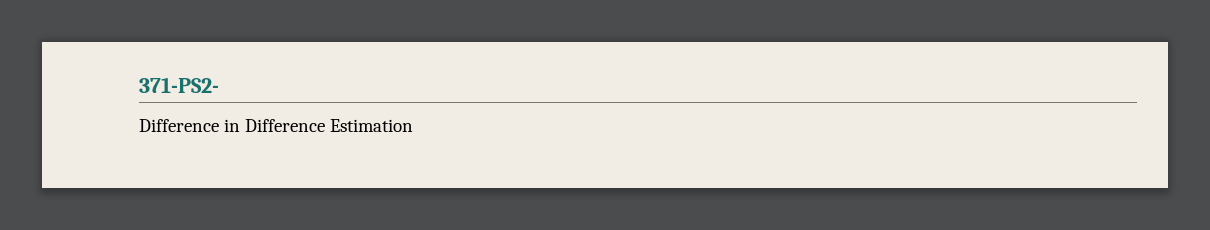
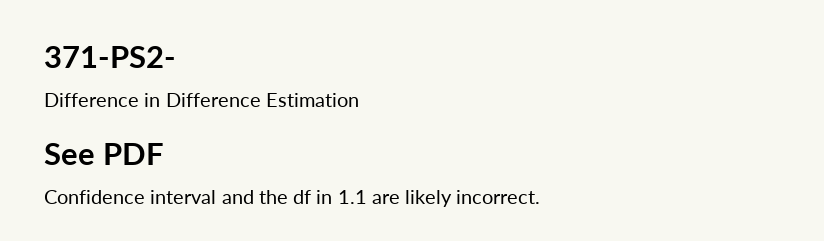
(414, 125) none -> [44,143,165,165] [44,190,541,207] // See PDF // Confidence interval and the df in 1.1 are likely incorrect.

